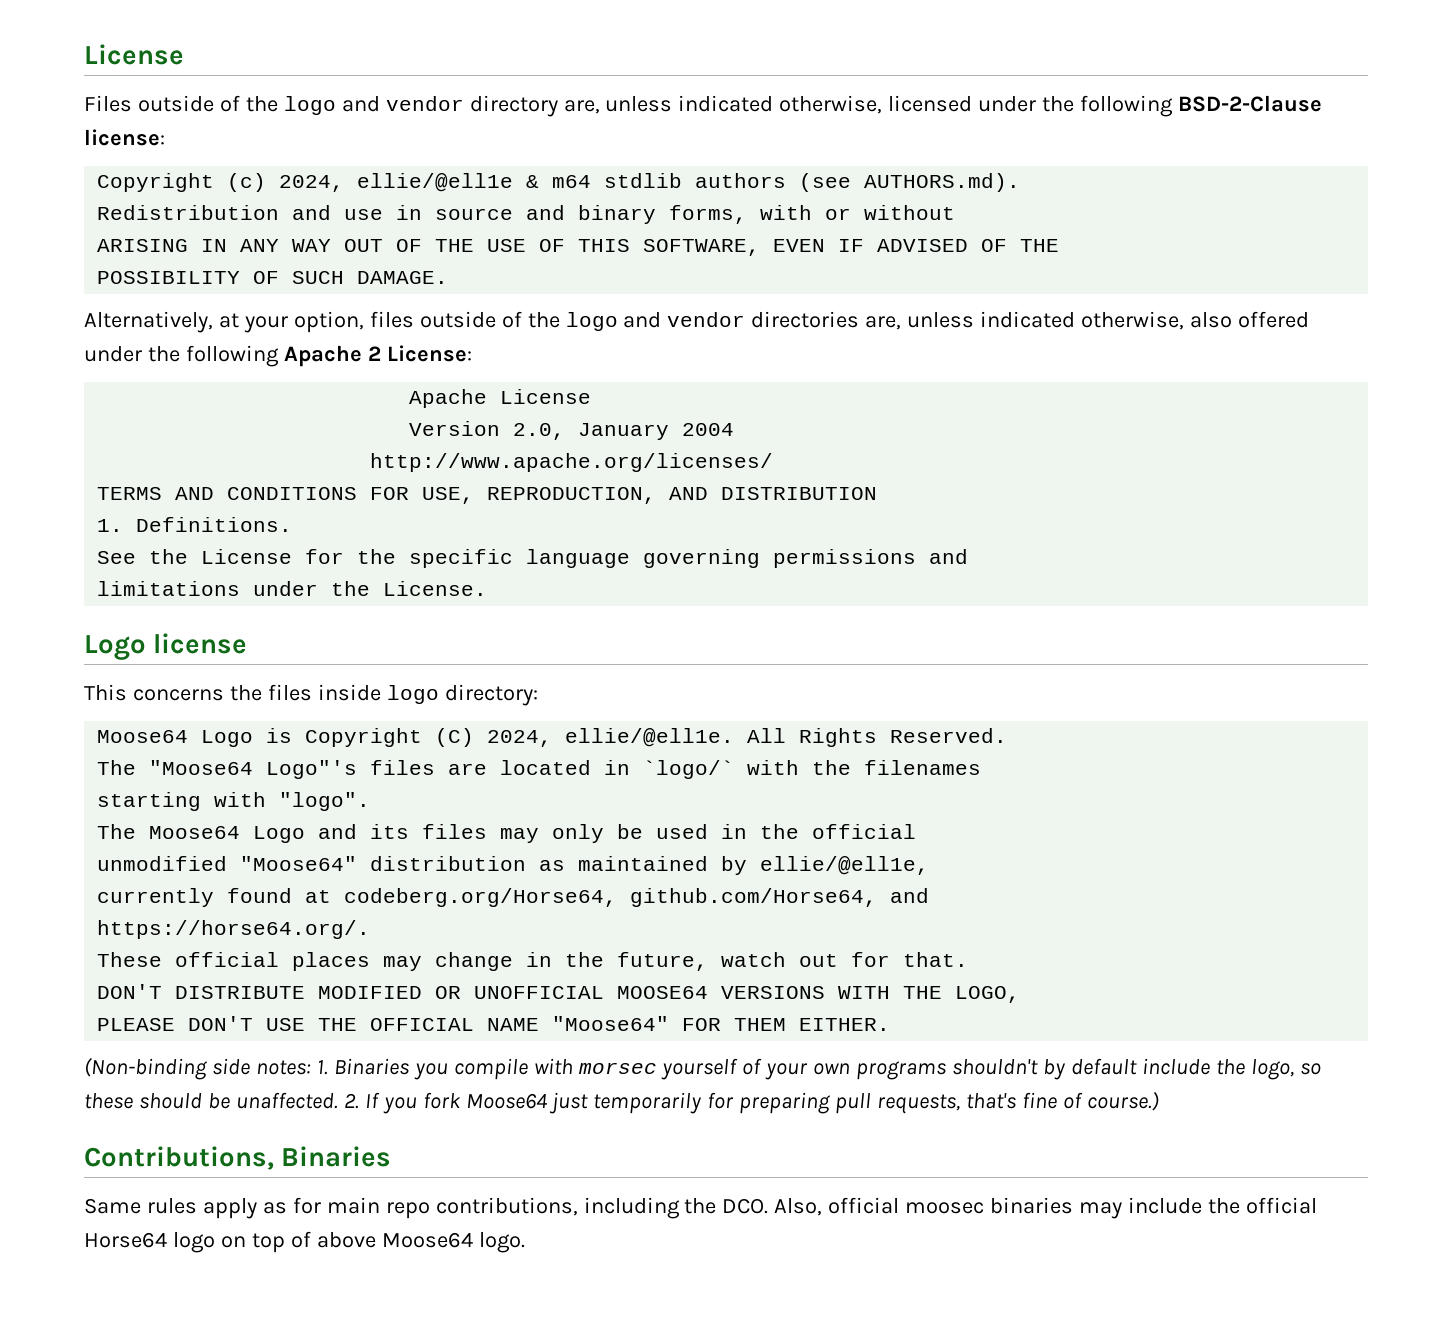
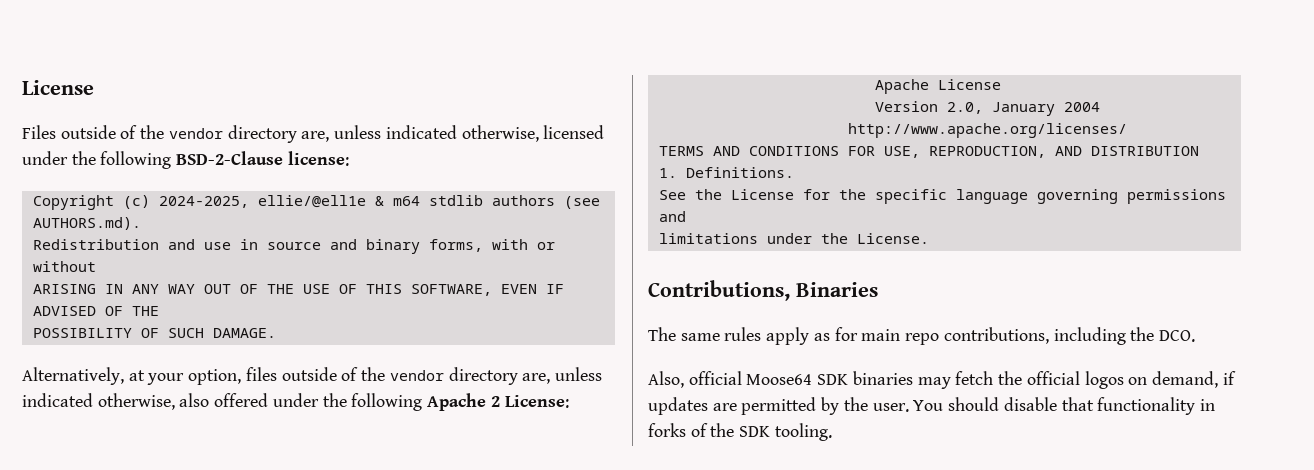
[283,96,380,115] logo and -> (165, 132) none
[279,175,345,192] 2024, -> [158,196,249,208] 2024-2025,
[565,311,860,331] logo and vendor directories -> [389,367,518,385] vendor directory
[84,633,248,660] [84,684,538,706] [97,728,1008,747] [97,760,982,779] [97,792,371,811] [97,824,917,843] [97,856,930,875] [97,888,930,907] [97,920,371,939] [97,952,969,971] [97,984,1021,1003] [97,1016,891,1031] [84,1057,1321,1080] [84,1091,1159,1114] // Logo license // This concerns the files inside logo directory: // Moose64 Logo is Copyright (C) 2024, ellie/@ell1e. All Rights Reserved. // The "Moose64 Logo"'s files are located in `logo/` with the filenames // starting with "logo". // The Moose64 Logo and its files may only be used in the official // unmodified "Moose64" distribution as maintained by ellie/@ell1e, // currently found at codeberg.org/Horse64, github.com/Horse64, and // https://horse64.org/. // These official places may change in the future, watch out for that. // DON'T DISTRIBUTE MODIFIED OR UNOFFICIAL MOOSE64 VERSIONS WITH THE LOGO, // PLEASE DON'T USE THE OFFICIAL NAME "Moose64" FOR THEM EITHER. // (Non-binding side notes: 1. Binaries you compile with morsec yourself of your own programs shouldn't by default include the logo, so these should be unaffected. 2. If you fork Moose64 just temporarily for preparing pull requests, that's fine of course.) -> (929, 238) none
[84,1198,141,1214] Same -> [648,327,720,341] The same
(769, 1206) none -> (1195, 336) //
[905,1202,985,1214] moosec -> [746,374,849,385] Moose64 SDK
[1128,1197,1317,1214] [84,1231,525,1253] include the official Horse64 logo on top of above Moose64 logo. -> [955,371,1236,389] [648,397,1215,415] [648,423,832,441] fetch the official logos on demand, if updates are permitted by the user. You should disable that functionality in forks of the SDK tooling.

